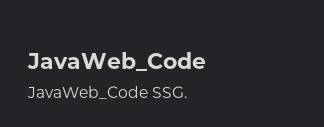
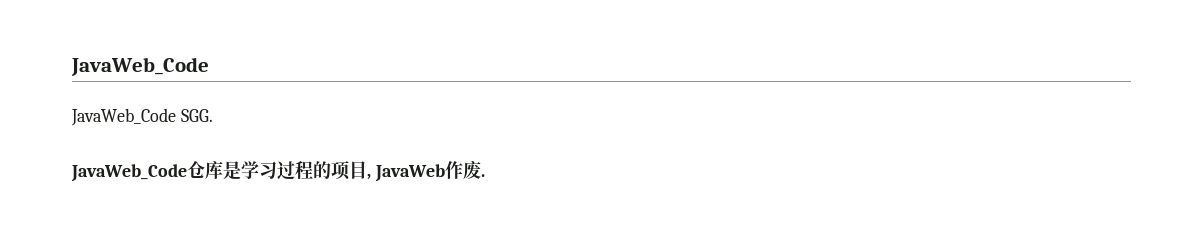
[152,86,188,98] SSG. -> [180,109,213,122] [71,160,485,182] SGG. // JavaWeb_Code仓库是学习过程的项目, JavaWeb作废.

